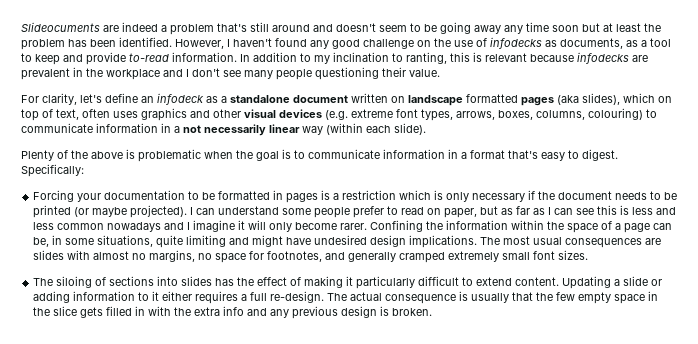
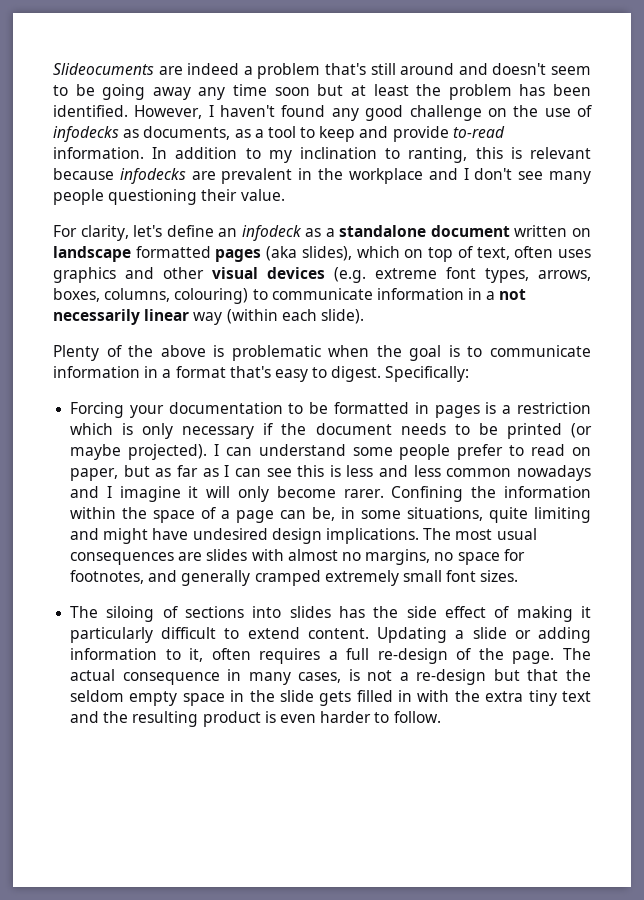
(255, 281) none -> [406,606,437,618] side
[152,291,193,301] it either -> [189,648,251,662] it, often
[270,291,510,304] re-design. The actual consequence is usually -> [377,648,592,664] [70,669,520,685] re-design of the page. The actual consequence in many cases, is not a re-design but
[556,292,576,301] few -> [70,690,125,702] seldom
[53,306,78,316] slice -> [279,690,314,702] slide
[223,306,433,319] info and any previous design is broken. -> [528,690,592,706] [70,711,441,727] tiny text and the resulting product is even harder to follow.

